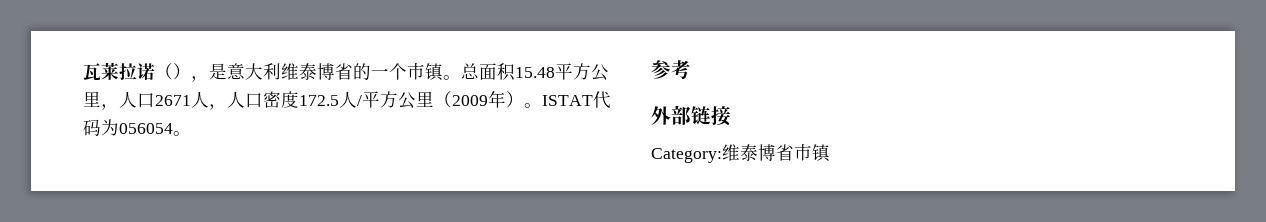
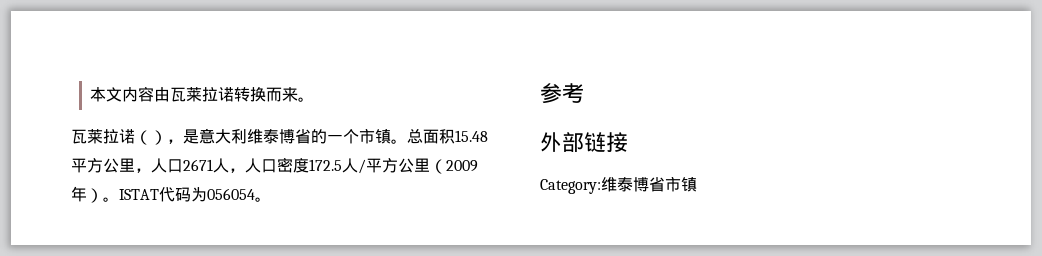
(83, 72) none -> [90,86,315,102] 本文内容由瓦莱拉诺转换而来。 //

